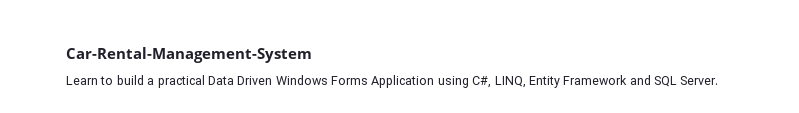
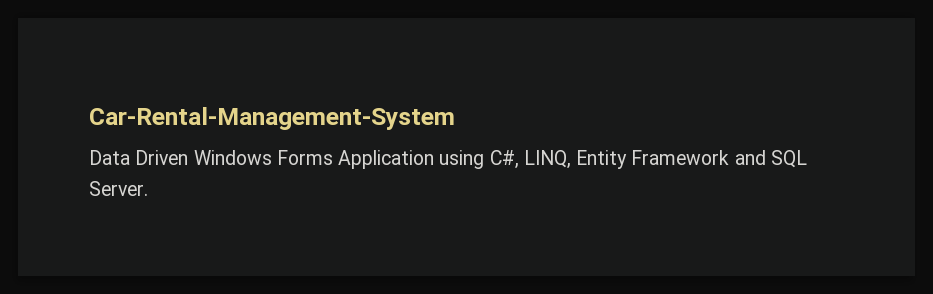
[66,75,205,88] Learn to build a practical -> (455, 118) none

